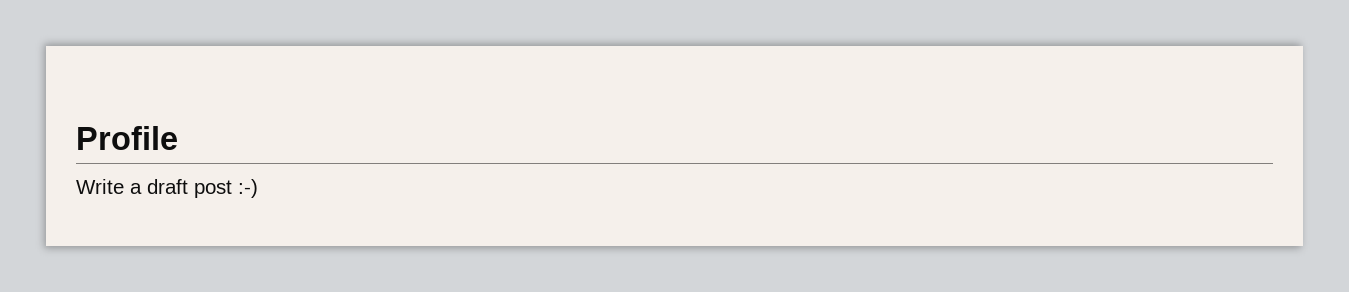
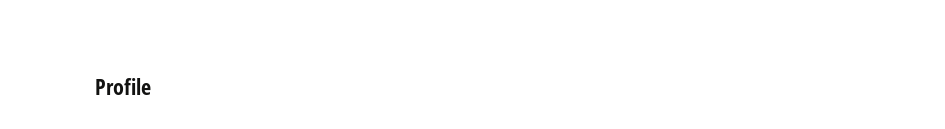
[76,179,258,198] // Write a draft post :-) -> (151, 86) none

